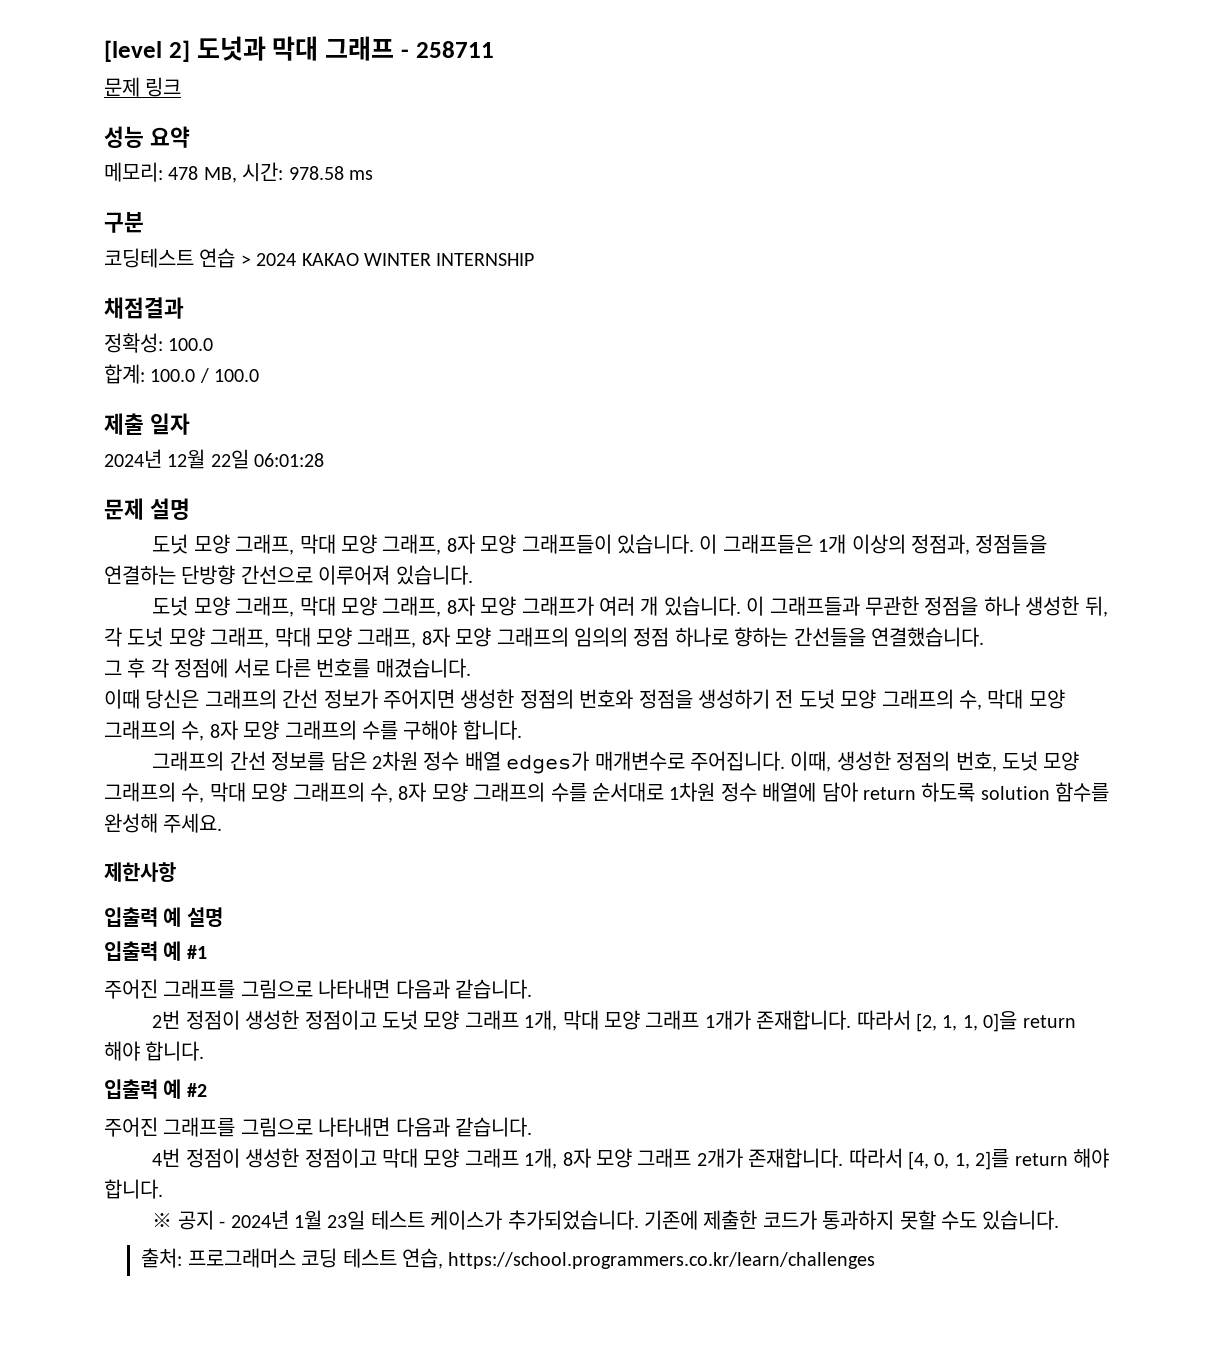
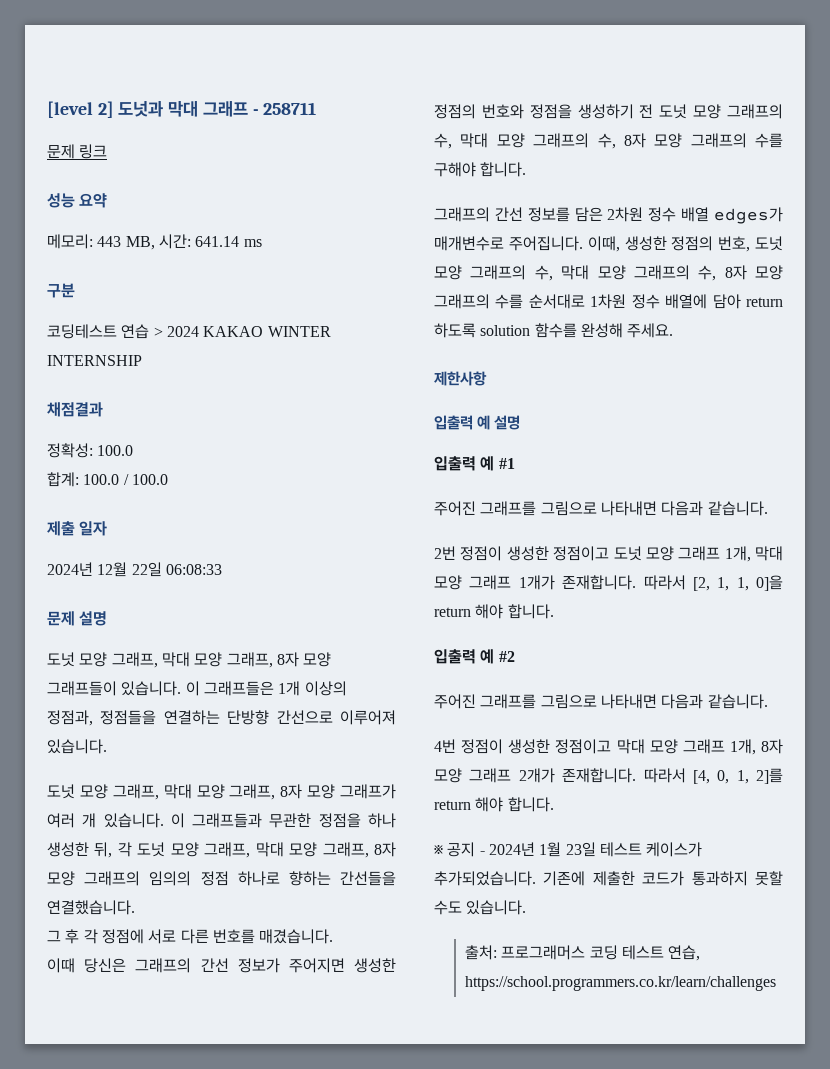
[168,166,199,180] 478 -> [97,236,122,247] 443
[288,166,344,180] 978.58 -> [195,236,240,247] 641.14
[254,453,325,467] 06:01:28 -> [165,564,222,575] 06:08:33

